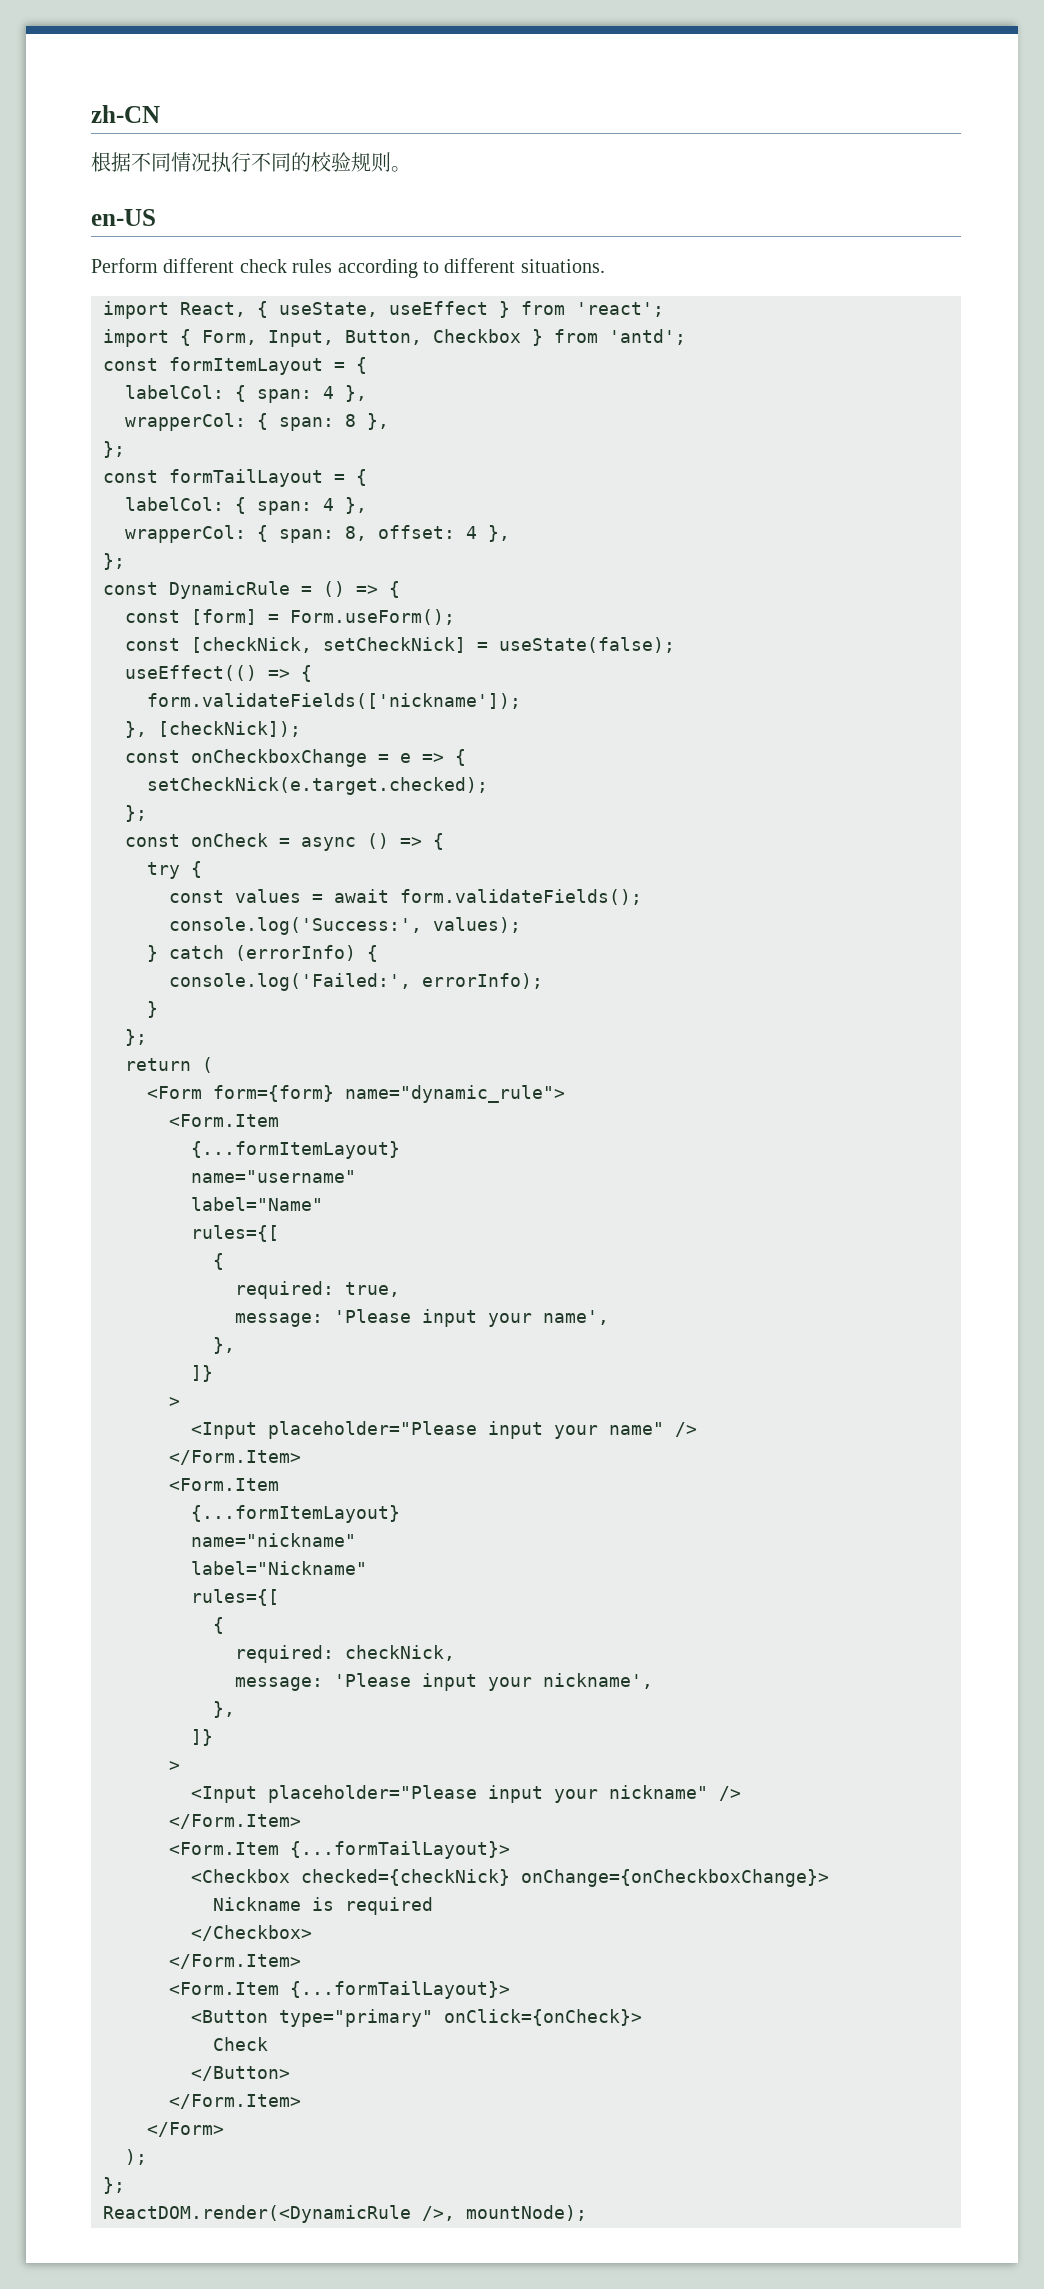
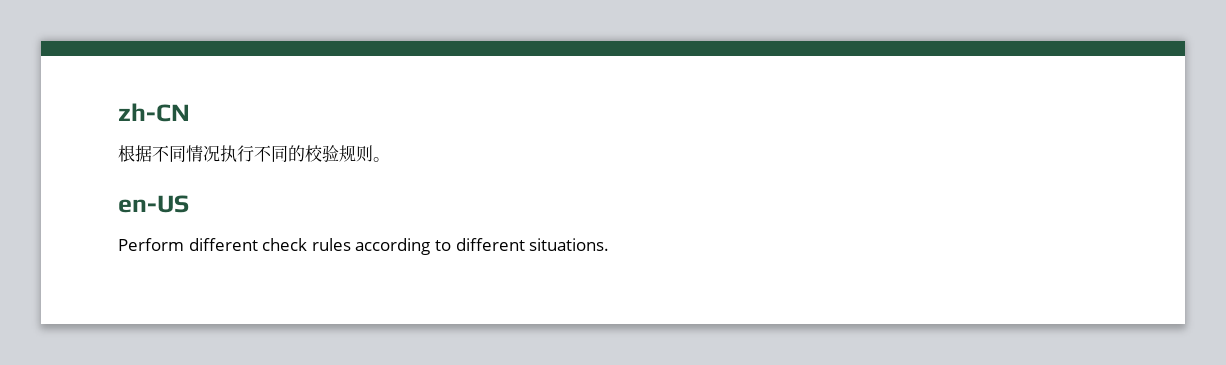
[103,301,664,319] [103,329,686,347] [103,357,367,375] [125,385,367,403] [125,413,389,431] [103,441,125,458] [103,469,367,487] [125,497,367,515] [125,525,510,543] [103,553,125,570] [103,581,400,599] [125,609,455,625] [125,637,675,653] [125,665,312,682] [147,693,521,709] [125,721,301,738] [125,749,466,767] [147,777,488,795] [125,805,147,822] [125,833,444,851] [147,861,202,879] [169,889,642,905] [169,917,521,935] [147,945,378,962] [169,973,543,991] [147,1001,158,1018] [125,1029,147,1046] [125,1057,213,1073] [147,1085,565,1103] [169,1114,279,1127] [191,1141,400,1159] [191,1170,356,1183] [191,1197,323,1211] [191,1225,279,1242] [213,1253,224,1270] [235,1281,400,1299] [235,1309,609,1327] [213,1337,235,1354] [191,1365,213,1382] [169,1397,180,1407] [191,1421,697,1439] [169,1450,301,1465] [169,1478,279,1491] [191,1505,400,1523] [191,1533,356,1547] [191,1561,367,1575] [191,1589,279,1606] [213,1617,224,1634] [235,1645,455,1663] [235,1673,653,1691] [213,1701,235,1718] [191,1729,213,1746] [169,1761,180,1771] [191,1785,741,1803] [169,1814,301,1829] [169,1841,510,1859] [191,1869,829,1887] [213,1897,433,1915] [191,1925,312,1941] [169,1954,301,1969] [169,1981,510,1999] [191,2009,642,2027] [213,2037,268,2051] [191,2066,290,2081] [169,2094,301,2109] [147,2122,224,2137] [125,2149,147,2165] [103,2177,125,2194] [103,2205,587,2223] // import React, { useState, useEffect } from 'react'; // import { Form, Input, Button, Checkbox } from 'antd'; // const formItemLayout = { // labelCol: { span: 4 }, // wrapperCol: { span: 8 }, // }; // const formTailLayout = { // labelCol: { span: 4 }, // wrapperCol: { span: 8, offset: 4 }, // }; // const DynamicRule = () => { // const [form] = Form.useForm(); // const [checkNick, setCheckNick] = useState(false); // useEffect(() => { // form.validateFields(['nickname']); // }, [checkNick]); // const onCheckboxChange = e => { // setCheckNick(e.target.checked); // }; // const onCheck = async () => { // try { // const values = await form.validateFields(); // console.log('Success:', values); // } catch (errorInfo) { // console.log('Failed:', errorInfo); // } // }; // return ( // <Form form={form} name="dynamic_rule"> // <Form.Item // {...formItemLayout} // name="username" // label="Name" // rules={[ // { // required: true, // message: 'Please input your name', // }, // ]} // > // <Input placeholder="Please input your name" /> // </Form.Item> // <Form.Item // {...formItemLayout} // name="nickname" // label="Nickname" // rules={[ // { // required: checkNick, // message: 'Please input your nickname', // }, // ]} // > // <Input placeholder="Please input your nickname" /> // </Form.Item> // <Form.Item {...formTailLayout}> // <Checkbox checked={checkNick} onChange={onCheckboxChange}> // Nickname is required // </Checkbox> // </Form.Item> // <Form.Item {...formTailLayout}> // <Button type="primary" onClick={onCheck}> // Check // </Button> // </Form.Item> // </Form> // ); // }; // ReactDOM.render(<DynamicRule />, mountNode); -> (610, 244) none

